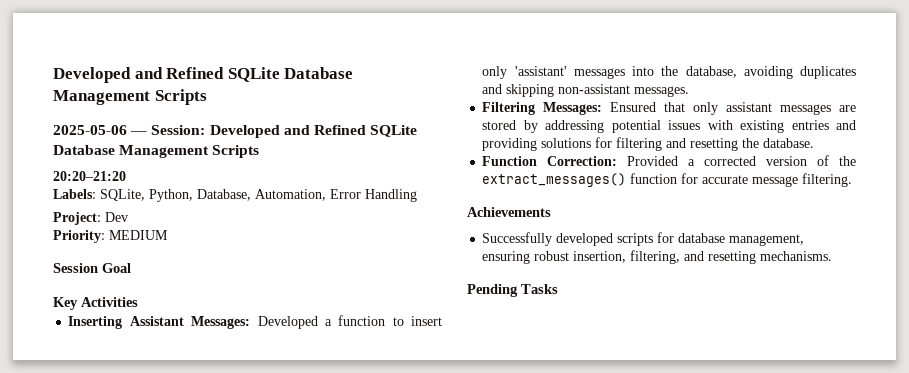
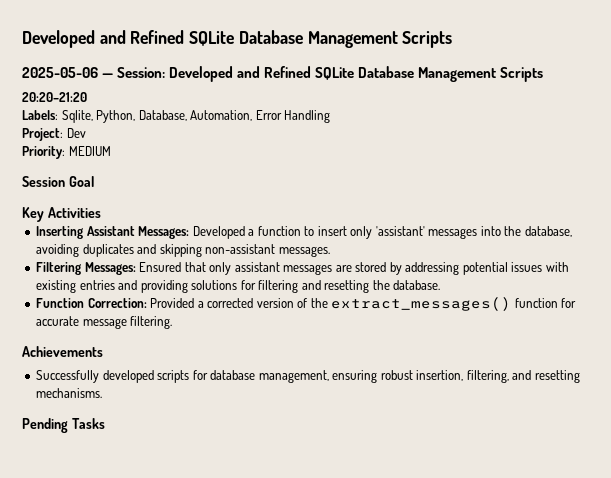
[100,189,145,201] SQLite, -> [61,110,93,123] Sqlite,

